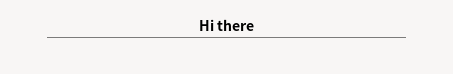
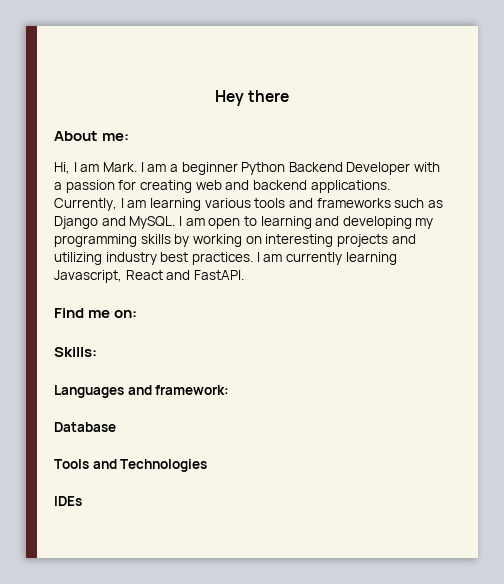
[198,19,214,31] Hi -> [214,90,244,106] Hey
(255, 25) none -> [54,131,130,141] [54,162,441,175] [54,180,390,193] [54,198,443,211] [54,216,434,229] [54,234,416,247] [54,252,397,265] [54,270,244,283] [54,308,138,318] [54,347,97,357] [54,385,230,398] [54,422,116,432] [54,459,208,472] [54,496,82,506] // About me: // Hi, I am Mark. I am a beginner Python Backend Developer with a passion for creating web and backend applications. Currently, I am learning various tools and frameworks such as Django and MySQL. I am open to learning and developing my programming skills by working on interesting projects and utilizing industry best practices. I am currently learning Javascript, React and FastAPI. // Find me on: // Skills: // Languages and framework: // Database // Tools and Technologies // IDEs

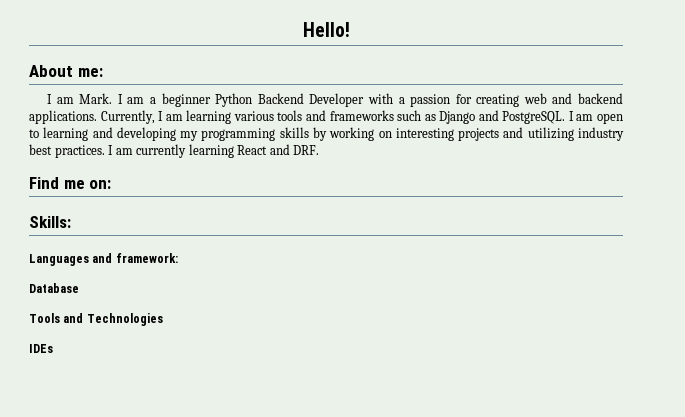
[214,90,290,106] Hey there -> [302,22,350,37] Hello!
[54,162,70,174] Hi, -> (103, 72) none
[129,216,176,229] MySQL. -> [502,111,566,124] PostgreSQL.
[54,270,122,283] Javascript, -> (234, 151) none
[193,270,244,280] FastAPI. -> [293,145,320,155] DRF.

